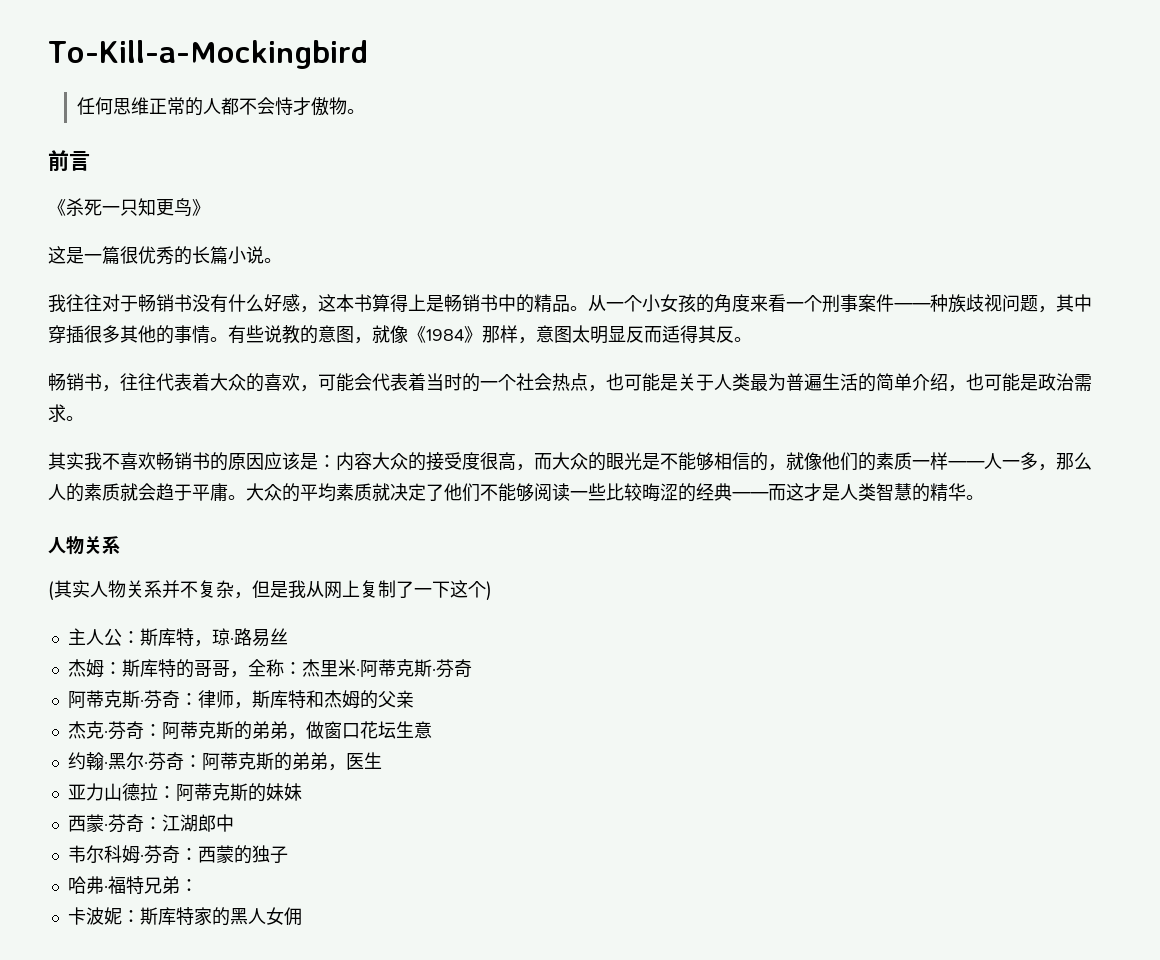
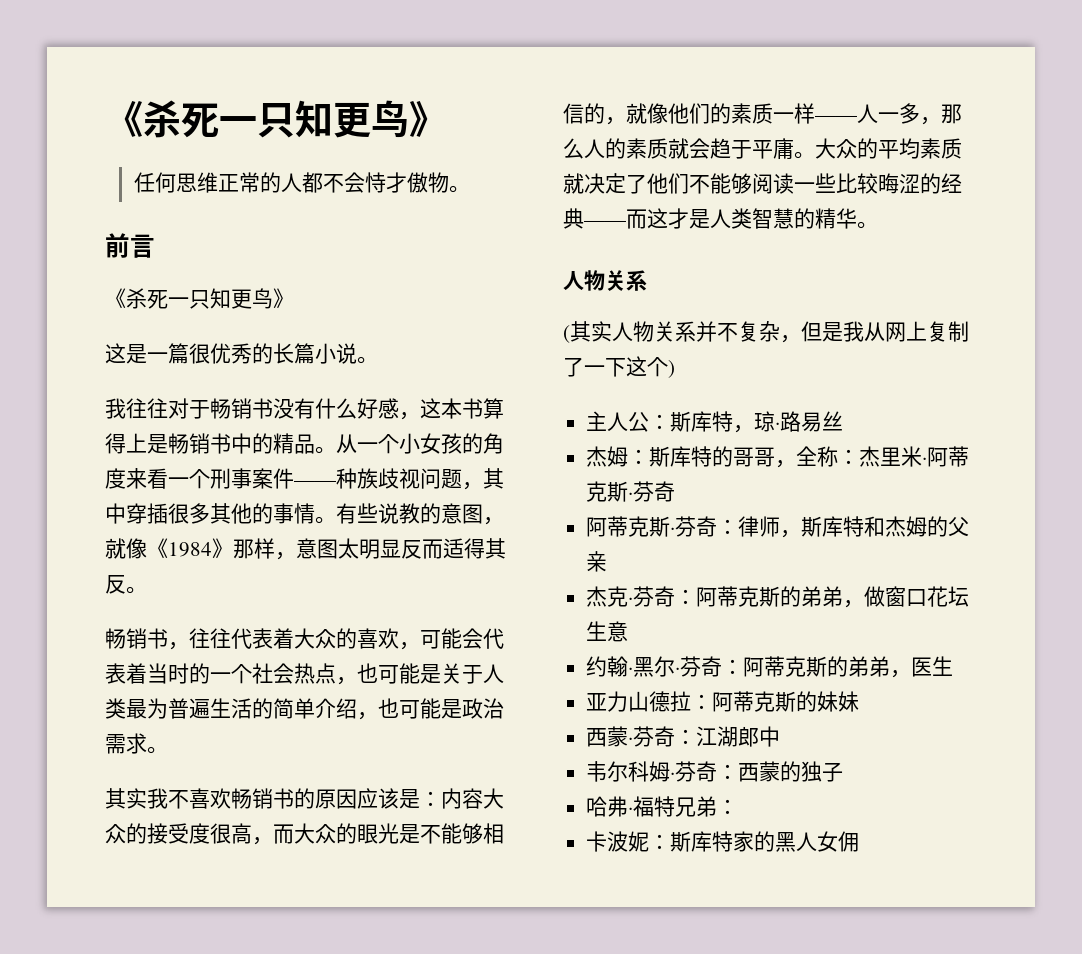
[48,40,368,69] To-Kill-a-Mockingbird -> [105,100,447,138] 《杀死一只知更鸟》

